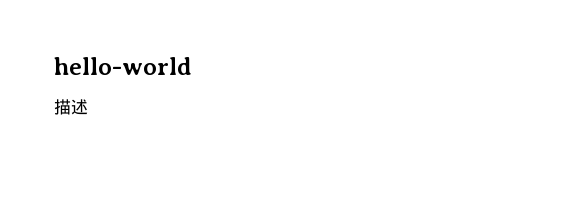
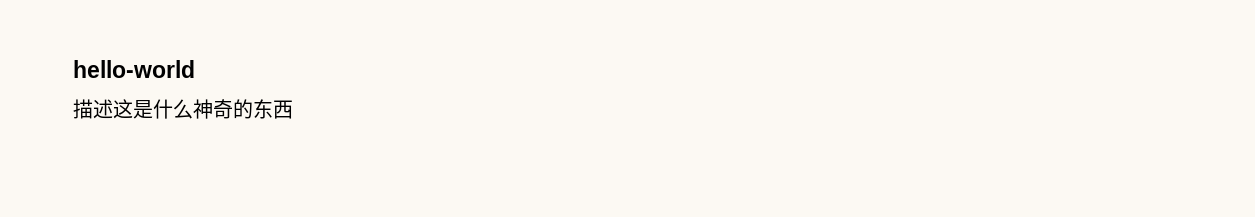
(88, 107) none -> [113,99,293,119] 这是什么神奇的东西

